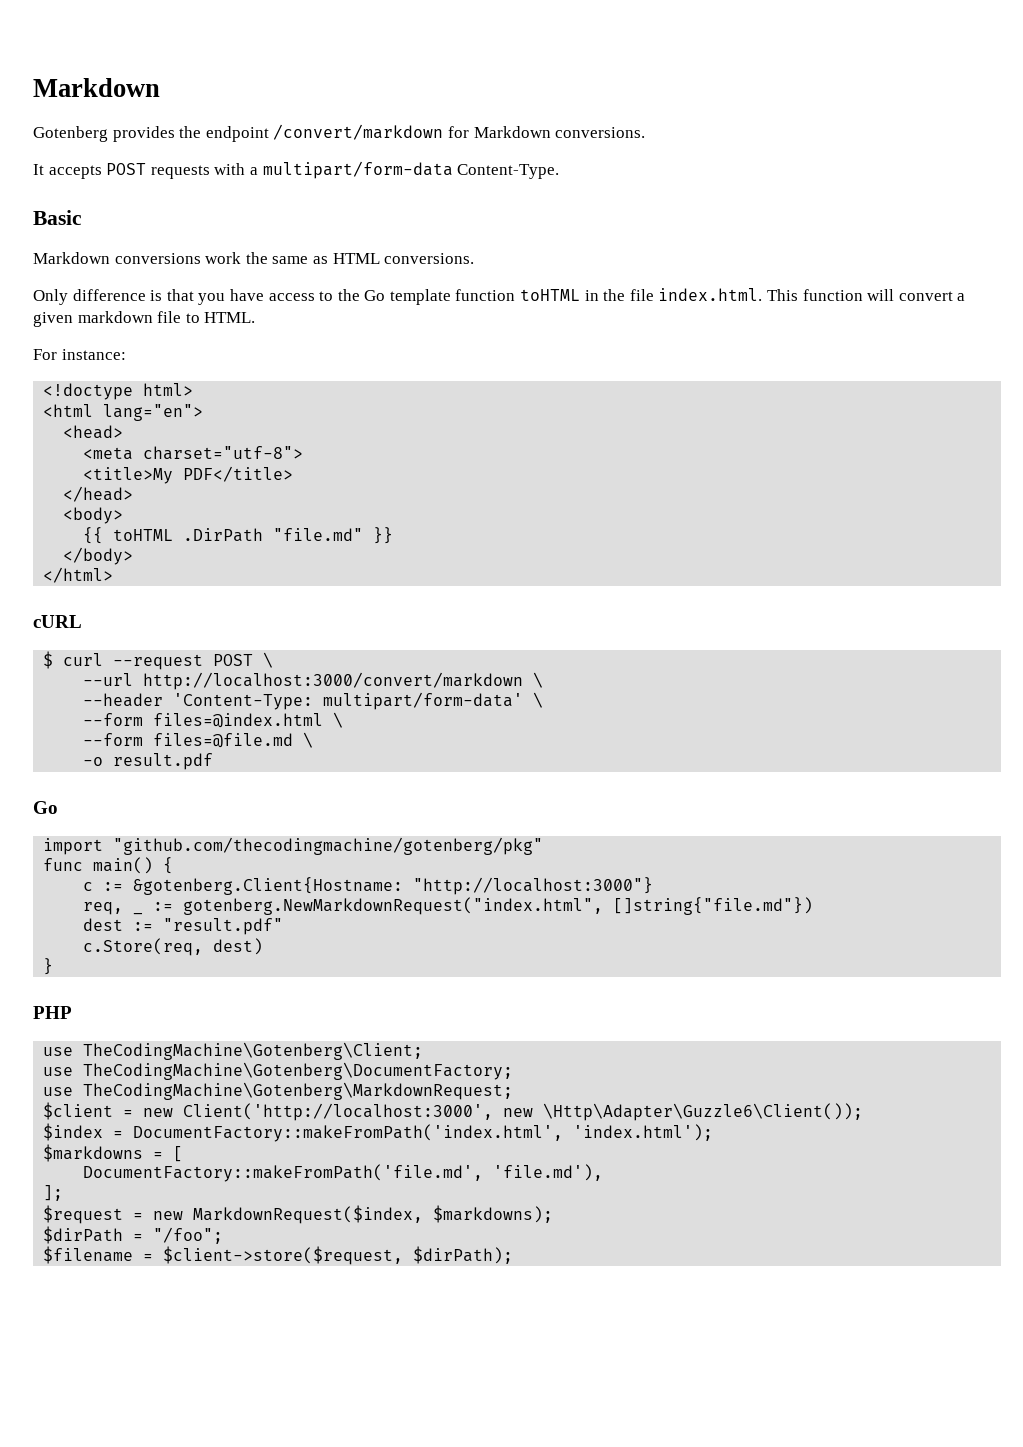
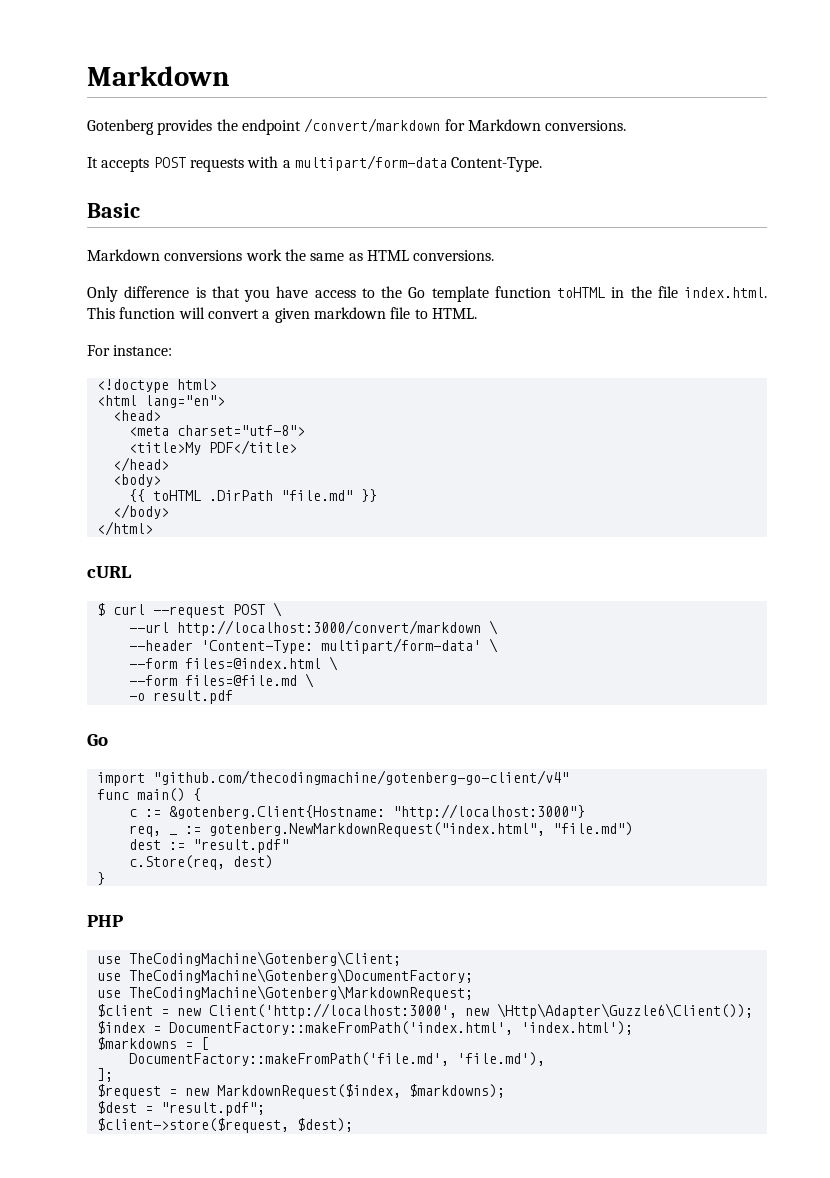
[113,837,544,855] "github.com/thecodingmachine/gotenberg/pkg" -> [152,770,569,785] "github.com/thecodingmachine/gotenberg-go-client/v4"
[613,897,814,915] []string{"file.md"}) -> [552,822,633,836] "file.md")
[43,1226,224,1244] [43,1246,514,1265] $dirPath = "/foo"; // $filename = $client->store($request, $dirPath); -> [96,1101,265,1116] [96,1118,353,1133] $dest = "result.pdf"; // $client->store($request, $dest);

